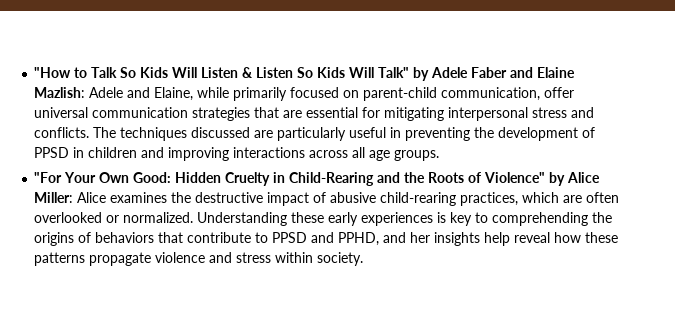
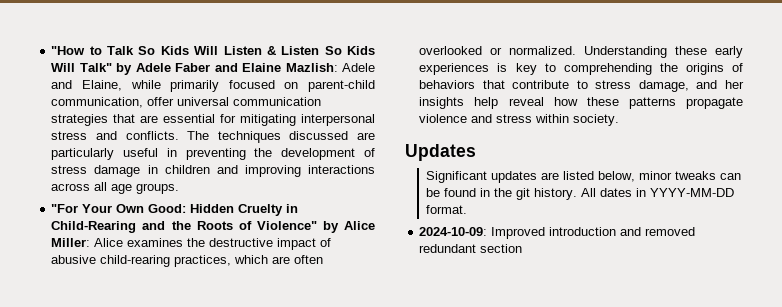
[34,147,70,158] PPSD -> [51,165,141,177] stress damage
[272,232,380,246] PPSD and PPHD, -> [595,80,689,92] stress damage,
(364, 259) none -> [405,144,476,161] [426,171,742,183] [426,188,735,200] [426,205,468,214] [419,227,696,239] [419,244,523,253] // Updates // Significant updates are listed below, minor tweaks can be found in the git history. All dates in YYYY-MM-DD format. // 2024-10-09: Improved introduction and removed redundant section

